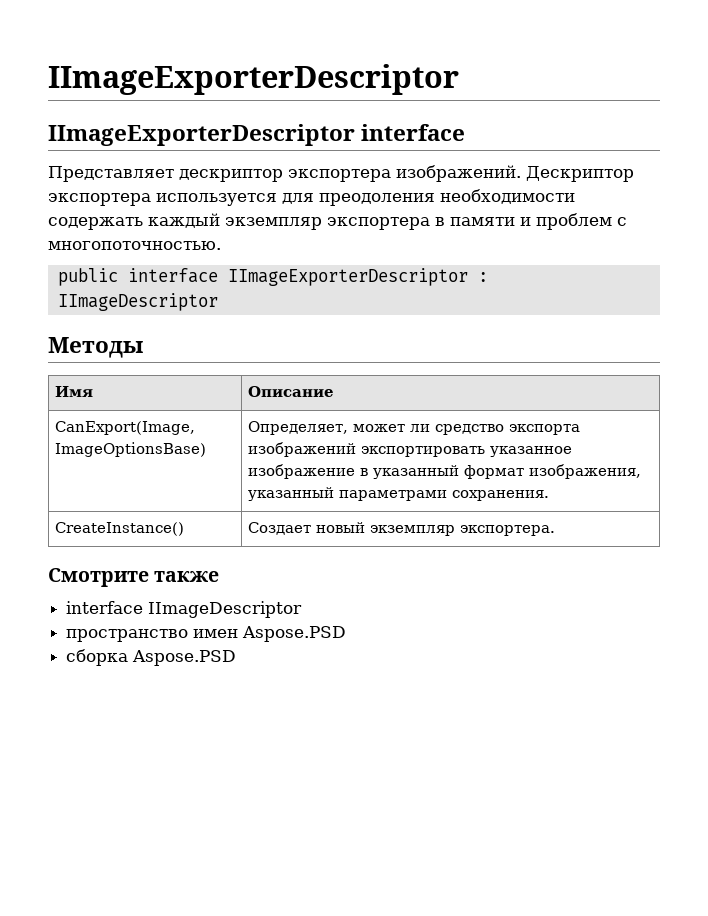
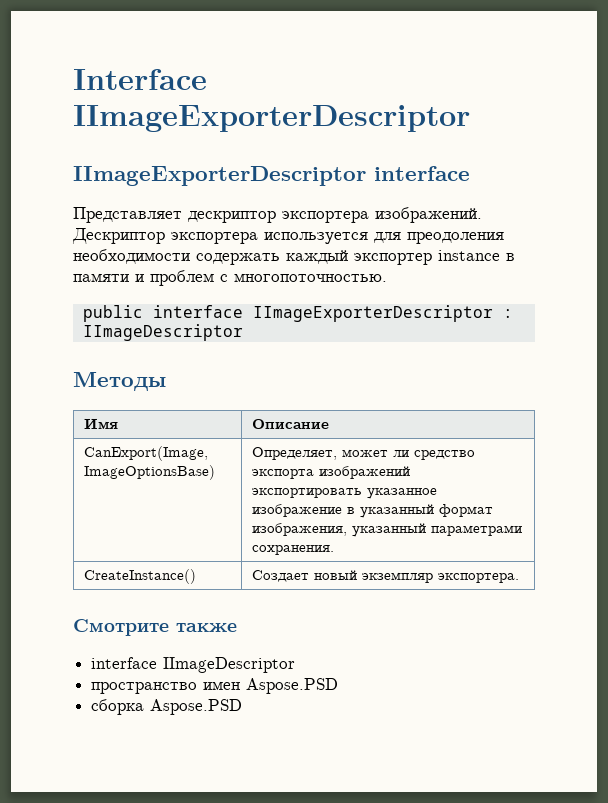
(48, 79) none -> [73,69,207,90] Interface
[225,217,430,230] экземпляр экспортера -> [354,250,500,265] экспортер instance

